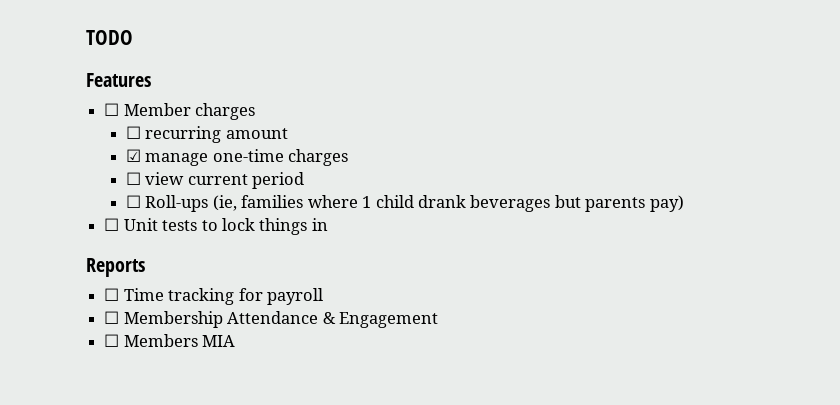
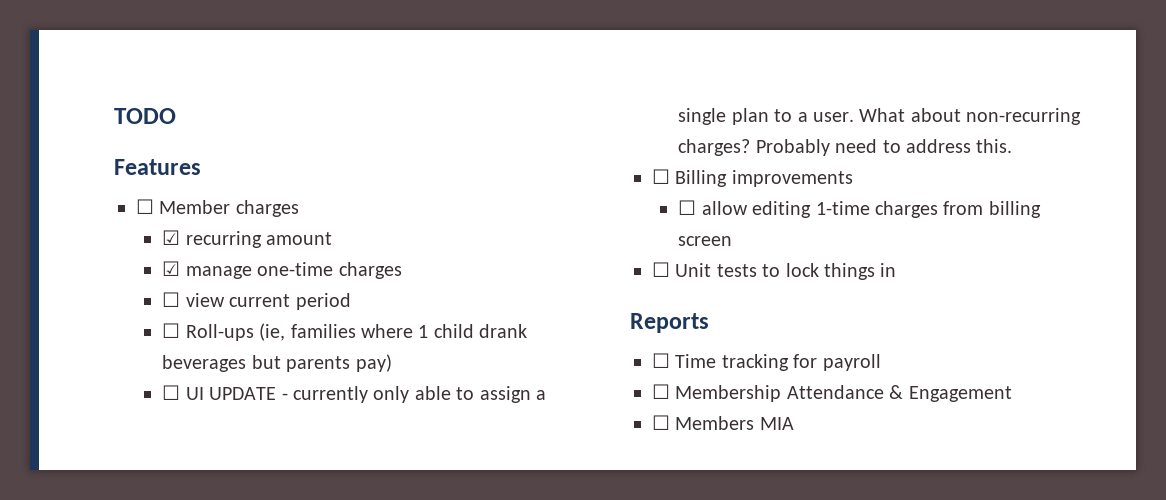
[125,126,141,139] ☐ -> [162,230,181,245] ☑
(684, 203) none -> [162,385,546,403] [678,108,1082,125] [678,139,1013,156] [652,169,853,187] [678,200,1041,218] [678,236,733,246] // ☐ UI UPDATE - currently only able to assign a single plan to a user. What about non-recurring charges? Probably need to address this. // ☐ Billing improvements // ☐ allow editing 1-time charges from billing screen

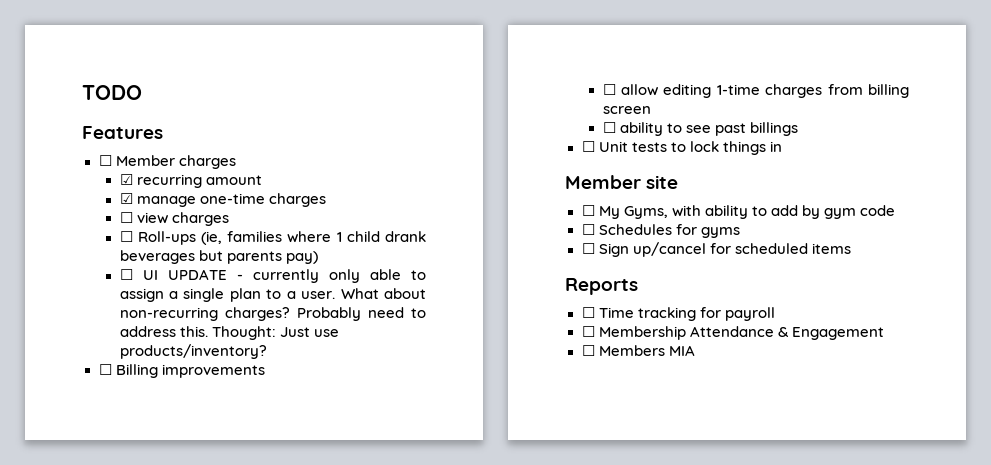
[229,293,351,310] current period -> [171,212,229,226] charges
(1013, 146) none -> [211,326,339,340] [119,344,267,359] Thought: Just use products/inventory?
(733, 241) none -> [602,122,798,136] // ☐ ability to see past billings
(897, 270) none -> [565,175,679,189] [581,205,895,219] [581,224,740,238] [581,242,851,257] // Member site // ☐ My Gyms, with ability to add by gym code // ☐ Schedules for gyms // ☐ Sign up/cancel for scheduled items

